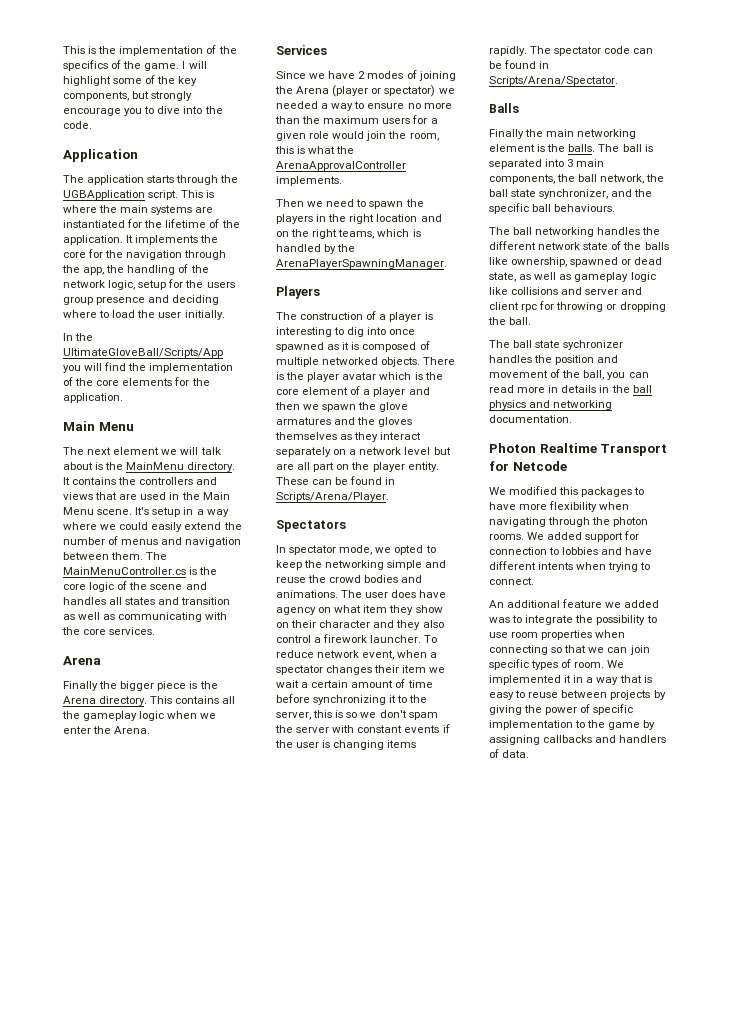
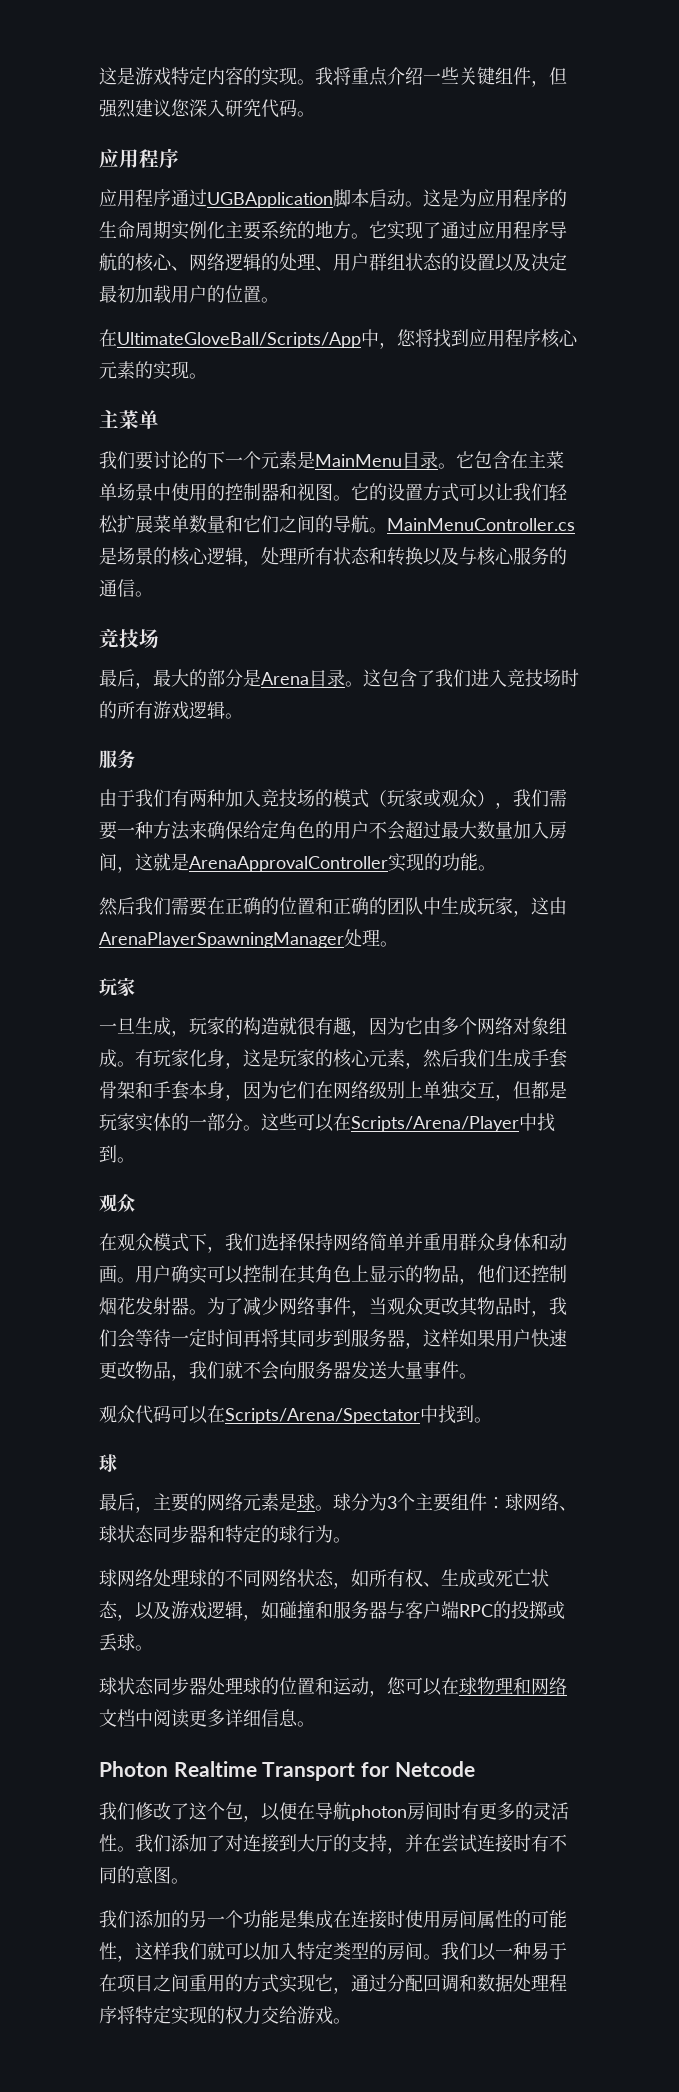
[63,45,237,56] [63,60,207,71] [63,75,198,86] [63,91,193,101] [63,106,223,116] [63,121,92,129] [63,149,138,162] [63,175,239,185] [63,190,215,200] [63,205,214,215] [63,219,240,228] [63,235,219,245] [63,249,227,260] [62,264,209,275] [63,279,235,290] [63,295,220,305] [63,310,225,320] [63,333,94,341] [63,348,223,358] [63,362,234,373] [63,377,210,386] [63,393,123,403] [63,421,134,431] [63,447,221,455] [63,462,236,472] [63,477,218,485] [63,492,230,500] [63,507,229,517] [63,522,242,532] [63,536,242,547] [63,552,168,560] [63,567,218,575] [63,581,207,592] [63,597,231,605] [63,612,228,622] [62,627,156,635] [63,656,101,665] [63,681,218,691] [63,696,236,706] [62,711,217,721] [63,726,151,734] [276,45,327,55] [276,70,456,81] [275,85,455,97] [276,101,452,111] [275,115,438,124] [276,131,439,141] [275,146,355,154] [276,161,406,171] [276,176,342,186] [276,199,424,209] [276,214,442,224] [276,229,421,239] [276,244,356,254] [276,259,447,269] [276,286,320,299] [276,311,433,322] [276,327,416,337] [276,341,430,352] [276,357,456,367] [276,372,443,382] [276,386,430,397] [275,402,409,412] [276,417,413,427] [275,432,422,442] [276,447,451,457] [276,462,439,472] [276,476,396,485] [276,492,389,502] [276,520,346,532] [276,545,436,555] [276,560,447,570] [276,575,423,583] [276,590,447,598] [276,605,443,615] [276,620,444,630] [276,634,438,643] [276,650,438,660] [276,665,446,675] [276,679,433,688] [276,694,428,705] [276,710,438,720] [275,724,450,733] [275,740,417,750] [489,46,654,56] [489,60,550,69] [489,76,618,86] [489,103,519,113] [489,129,637,139] [489,144,653,152] [489,159,605,169] [489,174,665,184] [489,189,653,199] [489,203,616,214] [489,227,661,237] [489,241,669,250] [489,257,663,267] [489,272,656,282] [489,287,643,295] [489,301,666,312] [488,317,532,325] [489,340,624,350] [489,355,619,365] [489,369,649,380] [489,385,652,393] [489,400,613,410] [489,415,572,423] This is the implementation of the specifics of the game. I will highlight some of the key components, but strongly encourage you to dive into the code. // Application // The application starts through the UGBApplication script. This is where the main systems are instantiated for the lifetime of the application. It implements the core for the navigation through the app, the handling of the network logic, setup for the users group presence and deciding where to load the user initially. // In the UltimateGloveBall/Scripts/App you will find the implementation of the core elements for the application. // Main Menu // The next element we will talk about is the MainMenu directory. It contains the controllers and views that are used in the Main Menu scene. It's setup in a way where we could easily extend the number of menus and navigation between them. The MainMenuController.cs is the core logic of the scene and handles all states and transition as well as communicating with the core services. // Arena // Finally the bigger piece is the Arena directory. This contains all the gameplay logic when we enter the Arena. // Services // Since we have 2 modes of joining the Arena (player or spectator) we needed a way to ensure no more than the maximum users for a given role would join the room, this is what the ArenaApprovalController implements. // Then we need to spawn the players in the right location and on the right teams, which is handled by the ArenaPlayerSpawningManager. // Players // The construction of a player is interesting to dig into once spawned as it is composed of multiple networked objects. There is the player avatar which is the core element of a player and then we spawn the glove armatures and the gloves themselves as they interact separately on a network level but are all part on the player entity. These can be found in Scripts/Arena/Player. // Spectators // In spectator mode, we opted to keep the networking simple and reuse the crowd bodies and animations. The user does have agency on what item they show on their character and they also control a firework launcher. To reduce network event, when a spectator changes their item we wait a certain amount of time before synchronizing it to the server, this is so we don't spam the server with constant events if the user is changing items rapidly. The spectator code can be found in Scripts/Arena/Spectator. // Balls // Finally the main networking element is the balls. The ball is separated into 3 main components, the ball network, the ball state synchronizer, and the specific ball behaviours. // The ball networking handles the different network state of the balls like ownership, spawned or dead state, as well as gameplay logic like collisions and server and client rpc for throwing or dropping the ball. // The ball state sychronizer handles the position and movement of the ball, you can read more in details in the ball physics and networking documentation. -> [99,66,567,87] [99,99,315,118] [99,148,179,168] [99,189,567,208] [99,221,567,240] [99,252,567,272] [99,285,279,303] [99,329,578,349] [99,361,207,380] [99,410,159,429] [99,451,564,470] [99,483,568,502] [99,515,575,534] [99,547,567,567] [99,579,153,597] [99,628,159,648] [99,669,579,689] [99,701,243,720] [99,750,135,769] [99,789,567,809] [99,820,567,840] [99,853,496,873] [99,897,567,917] [99,929,398,948] [99,978,135,996] [99,1017,567,1037] [99,1049,567,1069] [99,1081,567,1101] [99,1113,555,1132] [99,1145,135,1163] [99,1194,135,1212] [99,1232,567,1253] [99,1265,567,1285] [99,1297,567,1317] [99,1328,567,1349] [99,1361,477,1381] [99,1405,492,1424] [99,1454,117,1472] [99,1493,577,1513] [99,1524,351,1543] [99,1569,549,1589] [99,1600,565,1621] [99,1633,153,1652] [99,1677,567,1697] [99,1709,315,1728] 这是游戏特定内容的实现。我将重点介绍一些关键组件，但强烈建议您深入研究代码。 // 应用程序 // 应用程序通过UGBApplication脚本启动。这是为应用程序的生命周期实例化主要系统的地方。它实现了通过应用程序导航的核心、网络逻辑的处理、用户群组状态的设置以及决定最初加载用户的位置。 // 在UltimateGloveBall/Scripts/App中，您将找到应用程序核心元素的实现。 // 主菜单 // 我们要讨论的下一个元素是MainMenu目录。它包含在主菜单场景中使用的控制器和视图。它的设置方式可以让我们轻松扩展菜单数量和它们之间的导航。MainMenuController.cs是场景的核心逻辑，处理所有状态和转换以及与核心服务的通信。 // 竞技场 // 最后，最大的部分是Arena目录。这包含了我们进入竞技场时的所有游戏逻辑。 // 服务 // 由于我们有两种加入竞技场的模式（玩家或观众），我们需要一种方法来确保给定角色的用户不会超过最大数量加入房间，这就是ArenaApprovalController实现的功能。 // 然后我们需要在正确的位置和正确的团队中生成玩家，这由ArenaPlayerSpawningManager处理。 // 玩家 // 一旦生成，玩家的构造就很有趣，因为它由多个网络对象组成。有玩家化身，这是玩家的核心元素，然后我们生成手套骨架和手套本身，因为它们在网络级别上单独交互，但都是玩家实体的一部分。这些可以在Scripts/Arena/Player中找到。 // 观众 // 在观众模式下，我们选择保持网络简单并重用群众身体和动画。用户确实可以控制在其角色上显示的物品，他们还控制烟花发射器。为了减少网络事件，当观众更改其物品时，我们会等待一定时间再将其同步到服务器，这样如果用户快速更改物品，我们就不会向服务器发送大量事件。 // 观众代码可以在Scripts/Arena/Spectator中找到。 // 球 // 最后，主要的网络元素是球。球分为3个主要组件：球网络、球状态同步器和特定的球行为。 // 球网络处理球的不同网络状态，如所有权、生成或死亡状态，以及游戏逻辑，如碰撞和服务器与客户端RPC的投掷或丢球。 // 球状态同步器处理球的位置和运动，您可以在球物理和网络文档中阅读更多详细信息。
[489,486,645,497] [489,501,630,512] [489,517,649,527] [489,531,640,542] [489,547,653,555] [489,561,651,572] [489,577,534,585] [489,599,660,608] [489,615,657,625] [489,630,626,640] [489,645,650,655] [489,659,625,670] [489,675,652,685] [489,690,666,700] [489,704,634,715] [489,720,656,730] [489,735,667,745] [489,749,530,758] We modified this packages to have more flexibility when navigating through the photon rooms. We added support for connection to lobbies and have different intents when trying to connect. // An additional feature we added was to integrate the possibility to use room properties when connecting so that we can join specific types of room. We implemented it in a way that is easy to reuse between projects by giving the power of specific implementation to the game by assigning callbacks and handlers of data. -> [99,1802,569,1822] [99,1834,567,1854] [99,1866,189,1884] [99,1910,567,1929] [99,1941,567,1962] [99,1974,567,1994] [99,2005,351,2025] 我们修改了这个包，以便在导航photon房间时有更多的灵活性。我们添加了对连接到大厅的支持，并在尝试连接时有不同的意图。 // 我们添加的另一个功能是集成在连接时使用房间属性的可能性，这样我们就可以加入特定类型的房间。我们以一种易于在项目之间重用的方式实现它，通过分配回调和数据处理程序将特定实现的权力交给游戏。

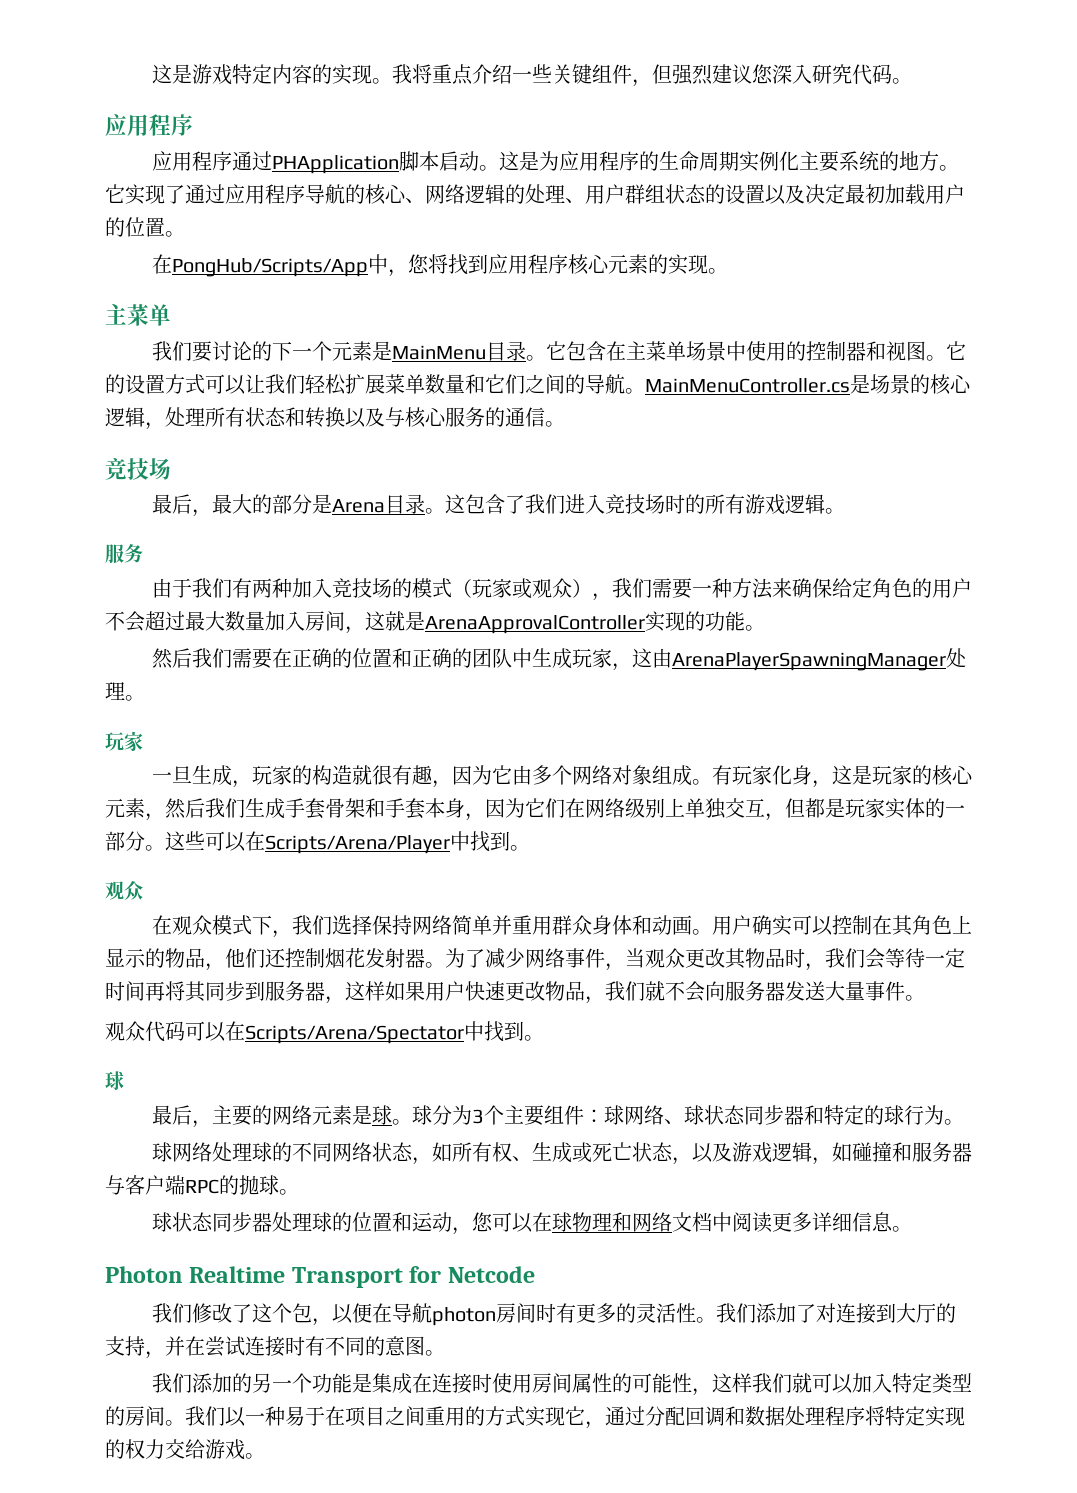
[207,192,333,208] UGBApplication -> [271,155,399,174] PHApplication
[117,332,361,348] UltimateGloveBall/Scripts/App -> [171,258,368,277] PongHub/Scripts/App
[511,1600,565,1619] [99,1633,117,1652] 投掷或丢 -> [239,1175,259,1195] 抛

